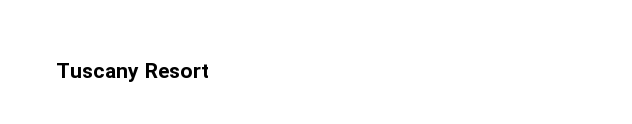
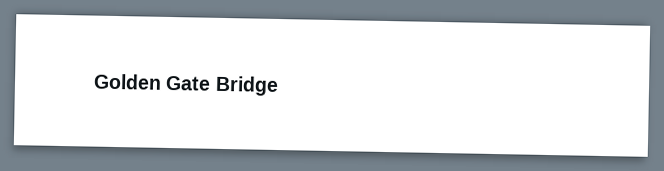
[56,63,209,82] Tuscany Resort -> [93,73,279,96] Golden Gate Bridge

